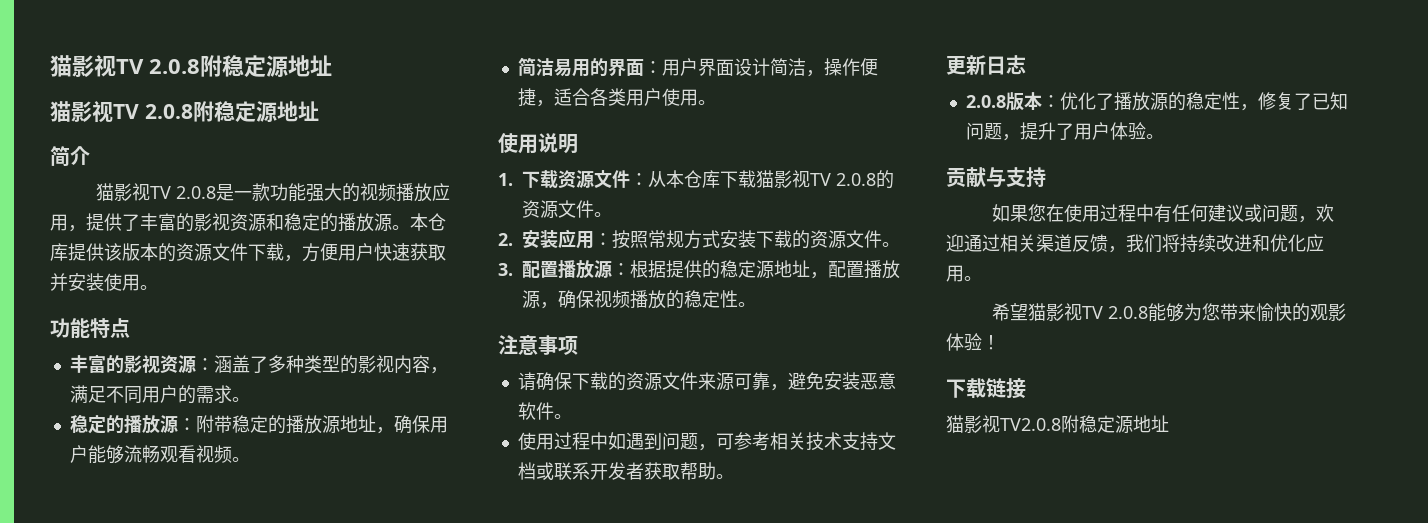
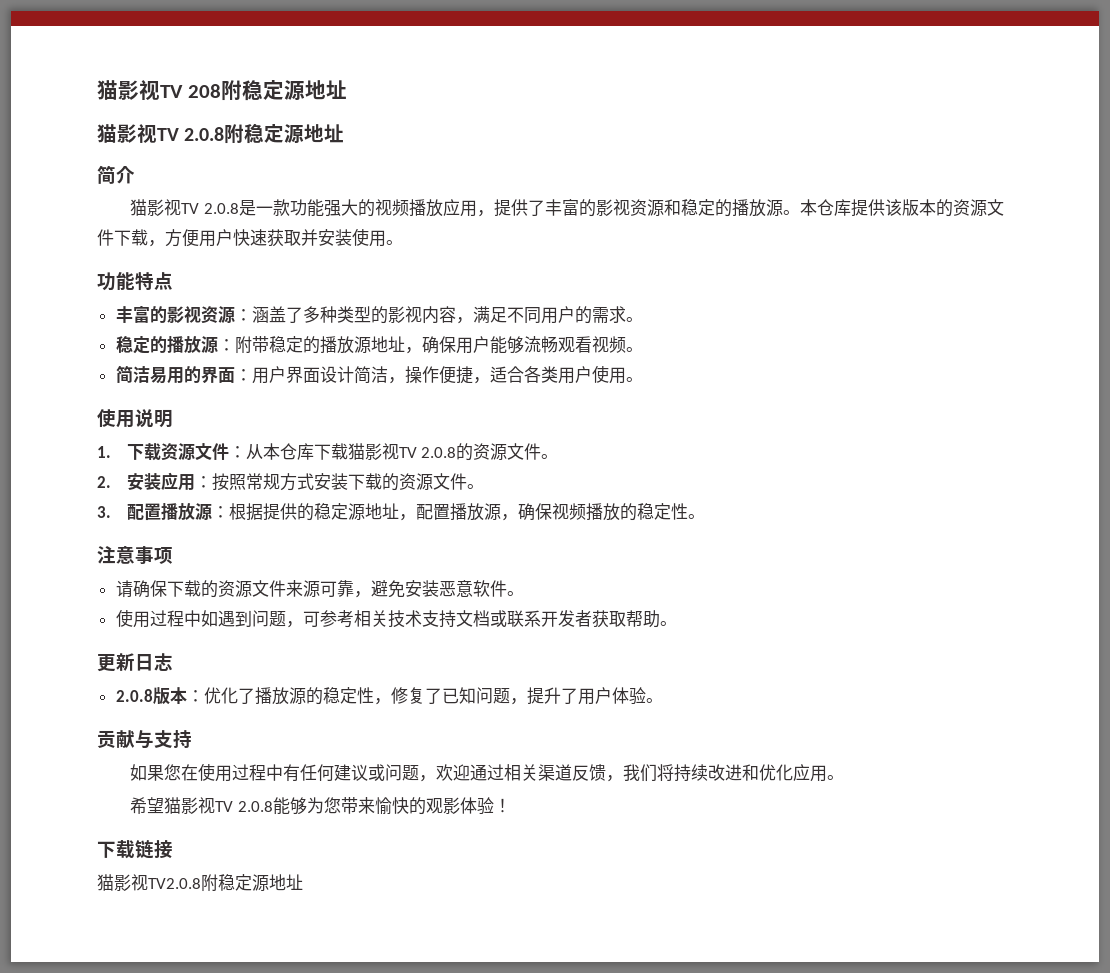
[50,55,200,78] 猫影视TV 2.0.8 -> [97,80,221,101] 猫影视TV 208

